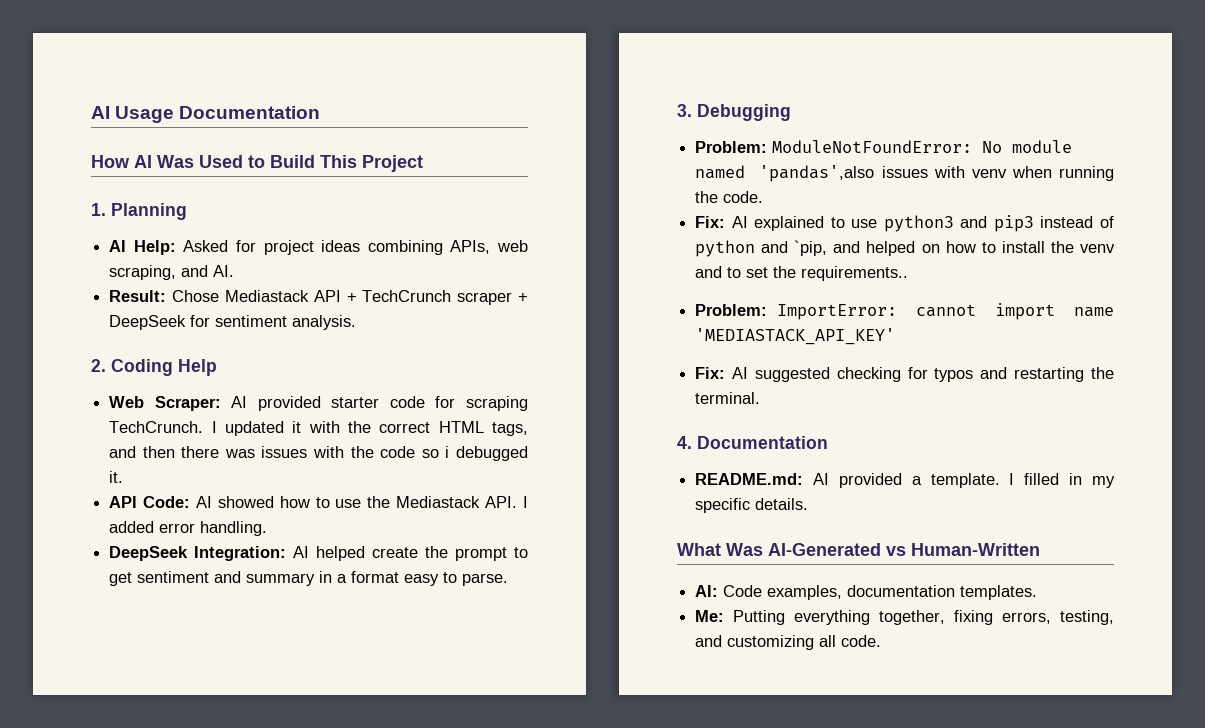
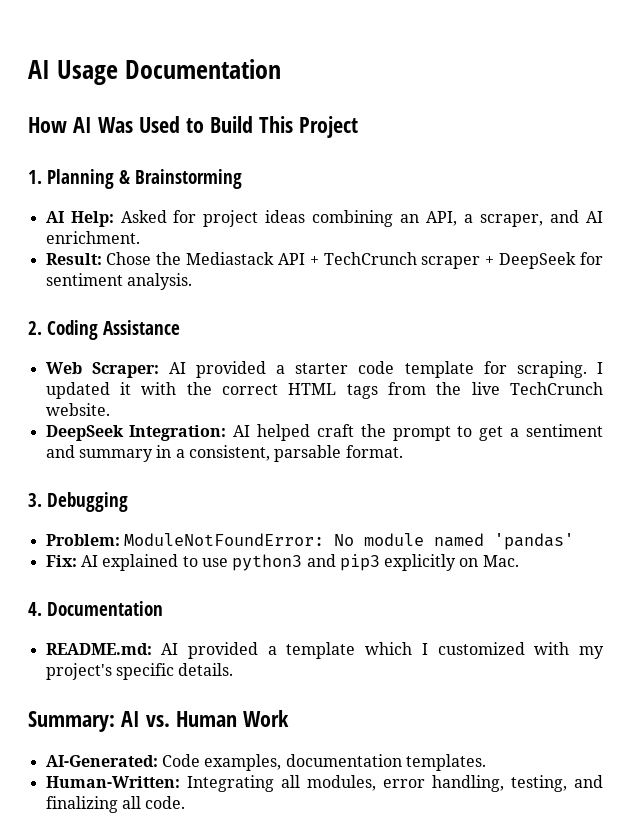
(187, 211) none -> [119,169,243,189] & Brainstorming
[450,240,528,254] [109,265,235,280] APIs, web scraping, and AI. -> [400,210,603,227] [45,231,140,244] an API, a scraper, and AI enrichment.
(219, 296) none -> [156,252,182,265] the
[178,359,217,376] Help -> [103,320,181,335] Assistance
(321, 403) none -> [276,365,286,374] a
[435,396,528,411] [109,421,204,433] for scraping TechCrunch. -> [404,361,587,378] template for scraping.
[491,422,528,436] [109,446,528,461] [109,471,124,483] [109,496,528,508] [109,521,268,536] tags, and then there was issues with the code so i debugged it. // API Code: AI showed how to use the Mediastack API. I added error handling. -> [346,382,603,399] [45,403,110,416] tags from the live TechCrunch website.
[372,547,419,558] create -> [316,424,354,437] craft
(133, 579) none -> [510,428,520,437] a
[351,571,509,586] format easy to parse. -> [188,445,403,462] consistent, parsable format.
[759,165,1114,182] [695,191,764,203] 'pandas',also issues with venv when running the code. -> [493,533,574,550] 'pandas'
[1040,216,1114,228] [695,240,1115,257] [695,266,909,281] [695,303,1114,320] [695,328,896,345] [695,367,1114,382] [695,392,761,404] instead of python and `pip, and helped on how to install the venv and to set the requirements.. // Problem: ImportError: cannot import name 'MEDIASTACK_API_KEY' // Fix: AI suggested checking for typos and restarting the terminal. -> [384,554,519,571] explicitly on Mac.
[930,473,1115,488] [695,498,809,513] [677,543,1040,556] [695,585,1038,600] [695,610,1052,625] template. I filled in my specific details. // What Was AI-Generated vs Human-Written // AI: Code examples, documentation templates. // Me: Putting everything together, fixing errors, -> [286,642,604,659] [45,663,234,680] [28,710,289,732] [45,754,486,771] [45,775,504,792] template which I customized with my project's specific details. // Summary: AI vs. Human Work // AI-Generated: Code examples, documentation templates. // Human-Written: Integrating all modules, error handling,
[727,635,815,650] customizing -> [45,796,118,813] finalizing

